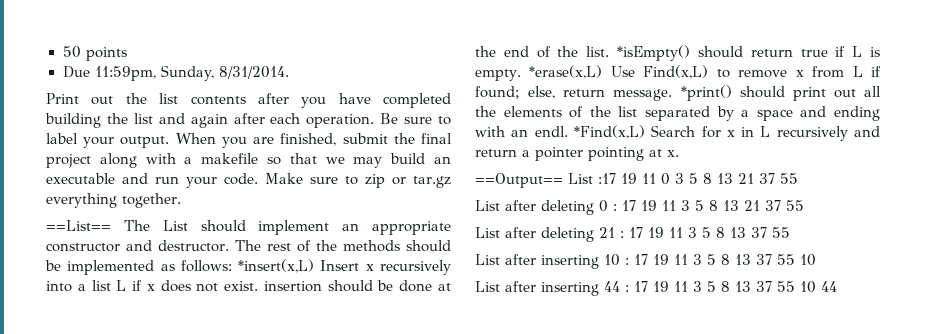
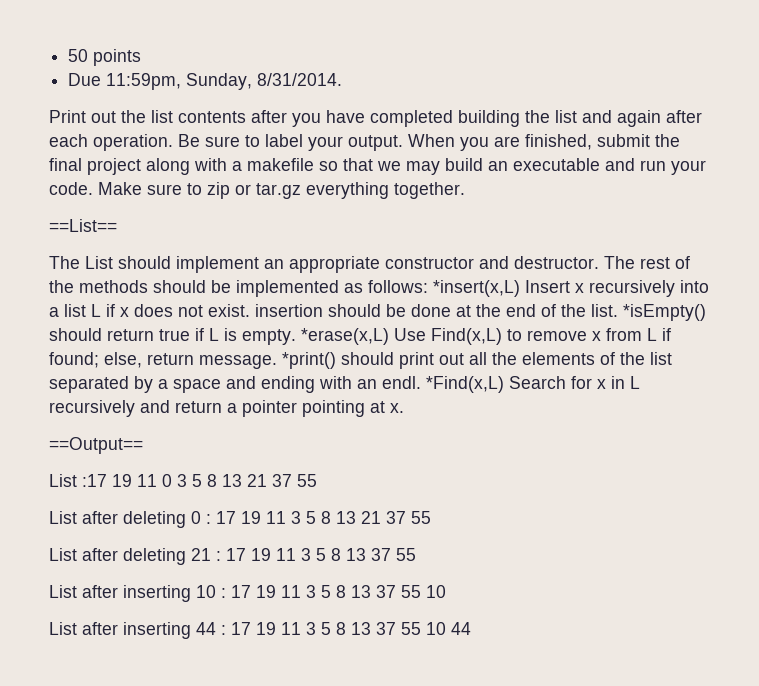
(111, 225) none -> (117, 225) //
(563, 180) none -> (143, 445) //

